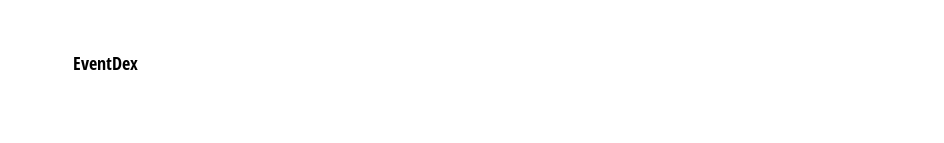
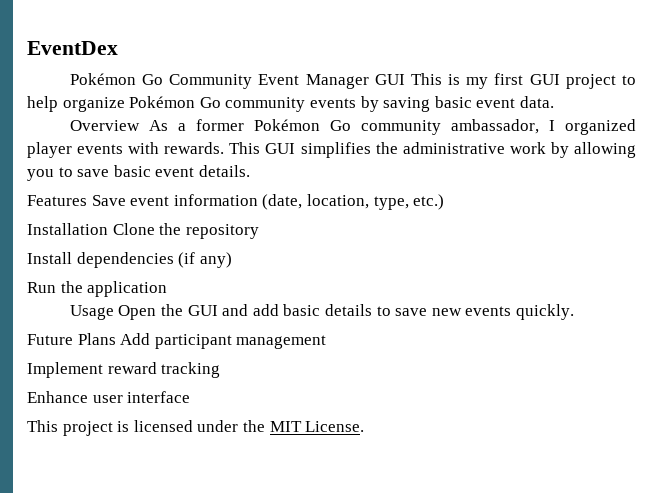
(138, 63) none -> [69,73,636,89] [27,96,554,112] [69,119,636,135] [27,142,636,158] [27,165,250,181] [27,194,445,210] [27,223,259,239] [27,252,232,268] [27,281,168,297] [69,304,574,320] [27,333,327,349] [27,362,221,378] [27,391,191,403] [27,420,365,436] // Pokémon Go Community Event Manager GUI This is my first GUI project to help organize Pokémon Go community events by saving basic event data. // Overview As a former Pokémon Go community ambassador, I organized player events with rewards. This GUI simplifies the administrative work by allowing you to save basic event details. // Features Save event information (date, location, type, etc.) // Installation Clone the repository // Install dependencies (if any) // Run the application // Usage Open the GUI and add basic details to save new events quickly. // Future Plans Add participant management // Implement reward tracking // Enhance user interface // This project is licensed under the MIT License.

